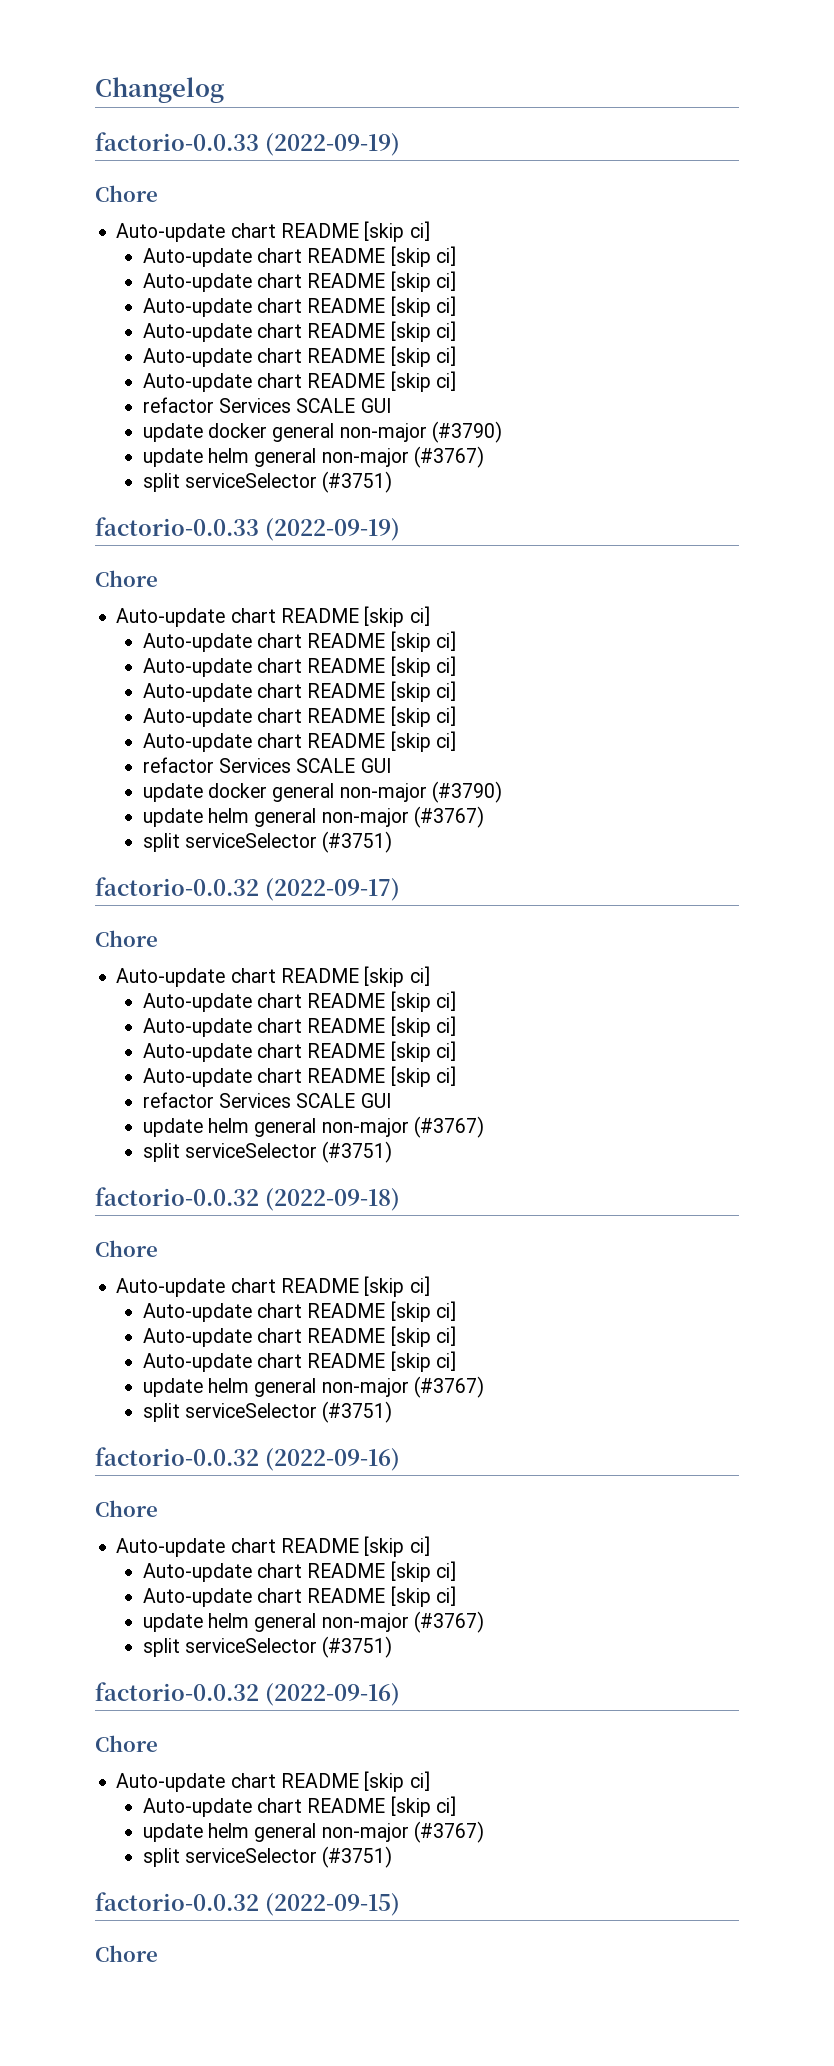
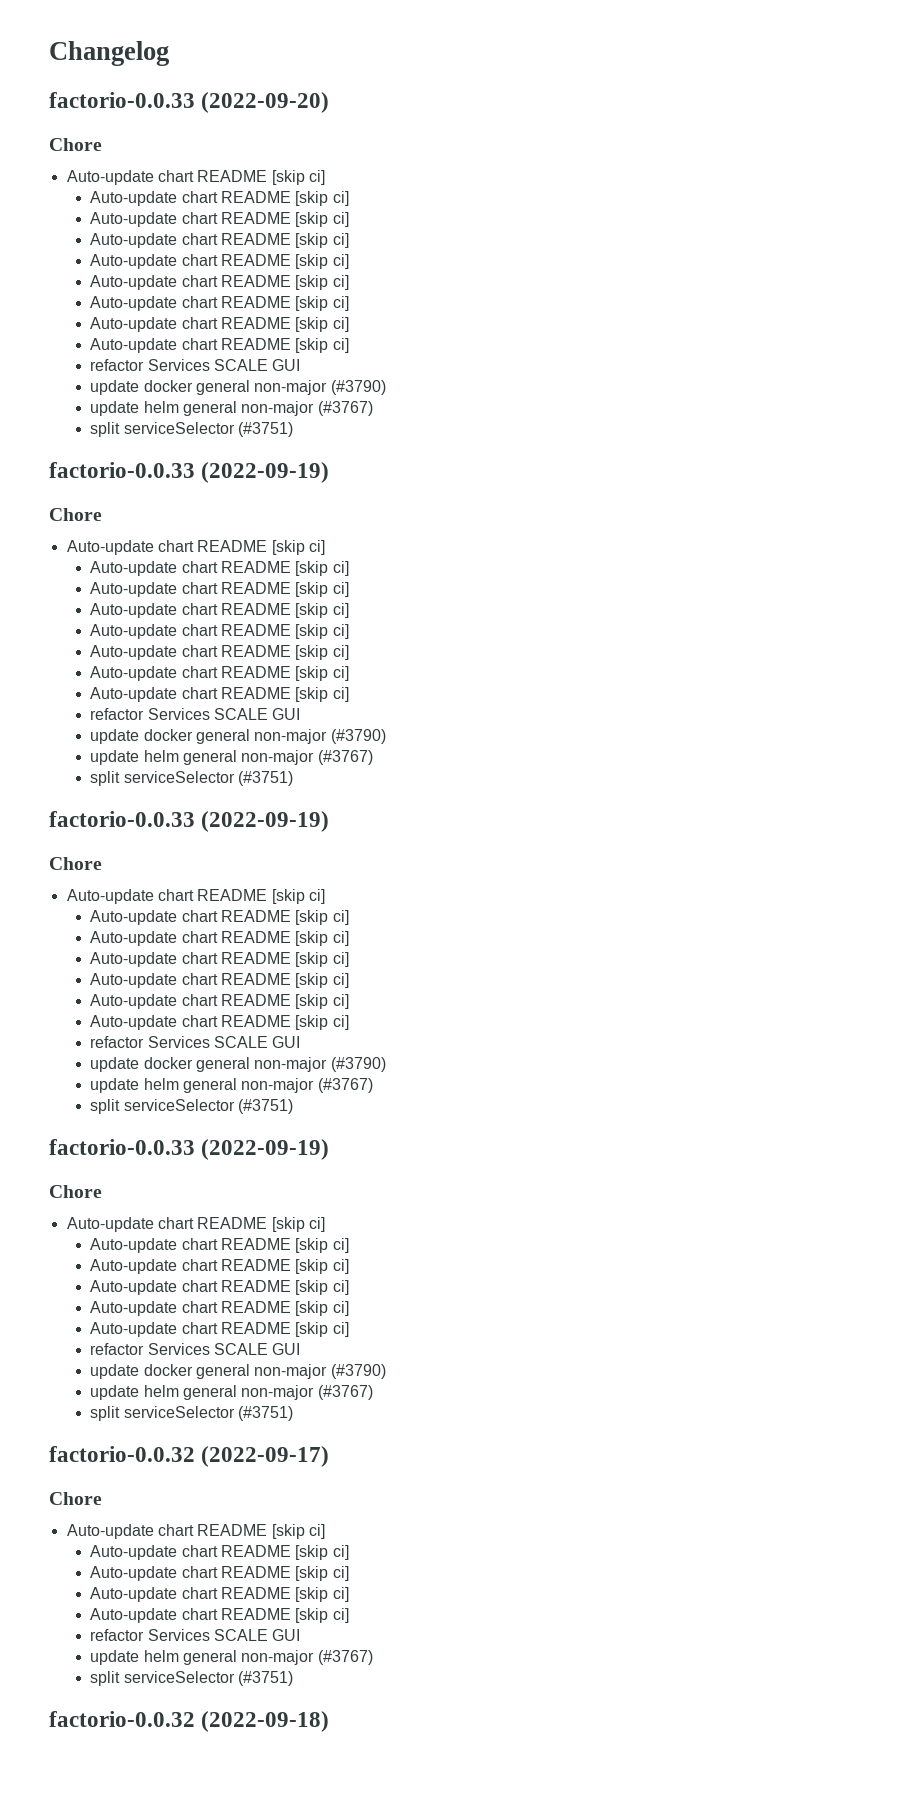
(224, 90) none -> [49,92,330,113] [49,138,102,151] [66,170,325,185] [90,191,349,206] [90,212,349,227] [90,233,349,248] [90,254,349,269] [90,275,349,290] [90,296,349,311] [90,317,349,332] [90,338,349,353] [90,359,301,371] [90,380,386,395] [90,401,373,416] [90,422,293,437] [49,462,330,483] [49,508,102,521] [66,540,325,555] [90,561,349,576] [90,582,349,597] [90,603,349,618] [90,624,349,639] [90,645,349,660] [90,666,349,681] [90,687,349,702] [90,708,301,720] [90,729,386,744] [90,750,373,765] [90,771,293,786] // factorio-0.0.33 (2022-09-20) // Chore // Auto-update chart README [skip ci] // Auto-update chart README [skip ci] // Auto-update chart README [skip ci] // Auto-update chart README [skip ci] // Auto-update chart README [skip ci] // Auto-update chart README [skip ci] // Auto-update chart README [skip ci] // Auto-update chart README [skip ci] // Auto-update chart README [skip ci] // refactor Services SCALE GUI // update docker general non-major (#3790) // update helm general non-major (#3767) // split serviceSelector (#3751) // factorio-0.0.33 (2022-09-19) // Chore // Auto-update chart README [skip ci] // Auto-update chart README [skip ci] // Auto-update chart README [skip ci] // Auto-update chart README [skip ci] // Auto-update chart README [skip ci] // Auto-update chart README [skip ci] // Auto-update chart README [skip ci] // Auto-update chart README [skip ci] // refactor Services SCALE GUI // update docker general non-major (#3790) // update helm general non-major (#3767) // split serviceSelector (#3751)
[95,1240,158,1257] [116,1276,430,1297] [142,1301,456,1322] [142,1326,456,1347] [142,1351,456,1372] [142,1376,484,1398] [142,1401,393,1423] [95,1447,400,1471] [95,1500,158,1517] [116,1536,430,1557] [142,1561,456,1582] [142,1586,456,1607] [142,1611,484,1633] [142,1636,393,1658] [95,1682,400,1706] [95,1735,158,1752] [116,1771,430,1792] [142,1796,456,1817] [142,1821,484,1843] [142,1846,393,1868] [95,1892,400,1916] [95,1945,158,1962] // Chore // Auto-update chart README [skip ci] // Auto-update chart README [skip ci] // Auto-update chart README [skip ci] // Auto-update chart README [skip ci] // update helm general non-major (#3767) // split serviceSelector (#3751) // factorio-0.0.32 (2022-09-16) // Chore // Auto-update chart README [skip ci] // Auto-update chart README [skip ci] // Auto-update chart README [skip ci] // update helm general non-major (#3767) // split serviceSelector (#3751) // factorio-0.0.32 (2022-09-16) // Chore // Auto-update chart README [skip ci] // Auto-update chart README [skip ci] // update helm general non-major (#3767) // split serviceSelector (#3751) // factorio-0.0.32 (2022-09-15) // Chore -> (330, 1721) none

